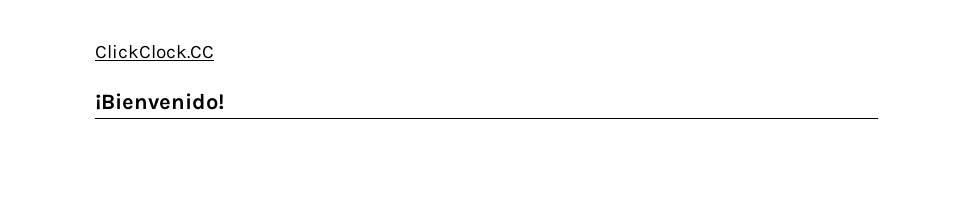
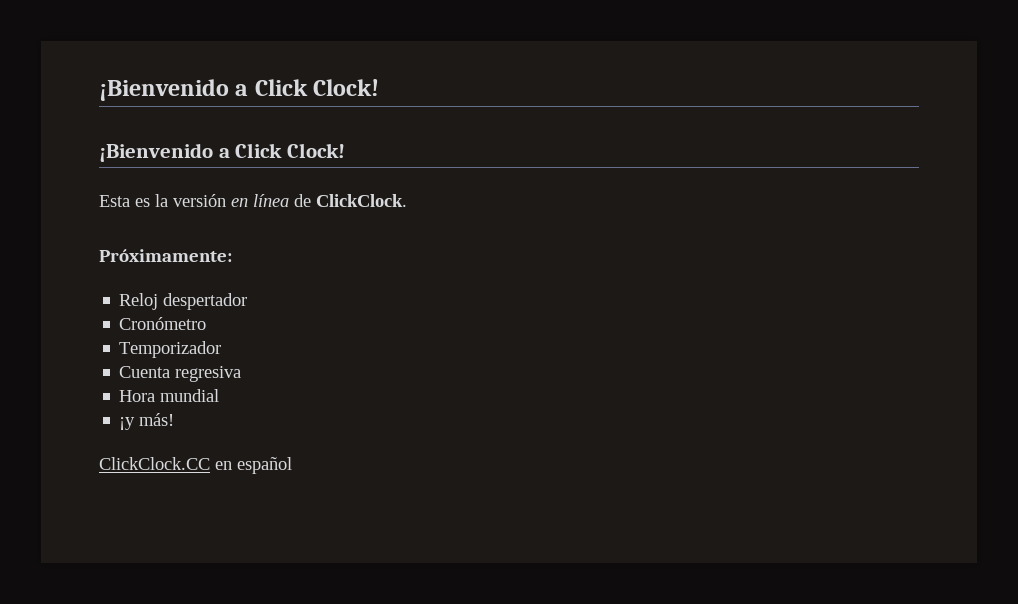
(95, 51) none -> [99,79,380,101] [99,143,345,162] [99,194,407,207] [99,249,232,262] [119,293,248,310] [119,317,207,330] [119,341,222,358] [119,366,242,382] [119,389,220,402] [119,413,175,430] ¡Bienvenido a Click Clock! // ¡Bienvenido a Click Clock! // Esta es la versión en línea de ClickClock. // Próximamente: // Reloj despertador // Cronómetro // Temporizador // Cuenta regresiva // Hora mundial // ¡y más! //
[95,93,224,110] // ¡Bienvenido! -> [215,457,292,474] en español

